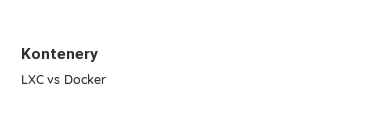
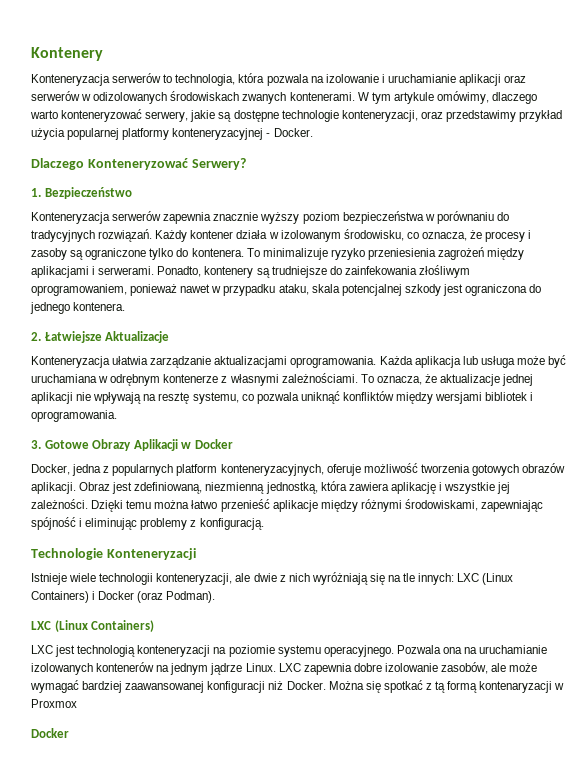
[21,75,61,84] LXC vs -> [31,73,527,86] [31,91,538,104] [30,109,563,122] [31,128,313,140] [31,158,246,170] [31,187,132,199] [31,211,509,224] [31,229,532,242] [31,247,525,260] [31,265,470,278] [31,284,542,296] [30,302,126,314] [31,331,170,343] [31,355,567,368] [31,373,534,386] [31,391,534,404] [31,410,117,422] [31,439,233,451] [31,463,566,476] [31,481,511,494] [31,499,544,512] [31,517,264,530] [31,548,196,560] [31,572,514,585] [31,591,216,603] [31,620,155,632] [31,645,548,657] [31,662,538,675] [30,680,565,693] [31,699,77,708] Konteneryzacja serwerów to technologia, która pozwala na izolowanie i uruchamianie aplikacji oraz serwerów w odizolowanych środowiskach zwanych kontenerami. W tym artykule omówimy, dlaczego warto konteneryzować serwery, jakie są dostępne technologie konteneryzacji, oraz przedstawimy przykład użycia popularnej platformy konteneryzacyjnej - Docker. // Dlaczego Konteneryzować Serwery? // 1. Bezpieczeństwo // Konteneryzacja serwerów zapewnia znacznie wyższy poziom bezpieczeństwa w porównaniu do tradycyjnych rozwiązań. Każdy kontener działa w izolowanym środowisku, co oznacza, że procesy i zasoby są ograniczone tylko do kontenera. To minimalizuje ryzyko przeniesienia zagrożeń między aplikacjami i serwerami. Ponadto, kontenery są trudniejsze do zainfekowania złośliwym oprogramowaniem, ponieważ nawet w przypadku ataku, skala potencjalnej szkody jest ograniczona do jednego kontenera. // 2. Łatwiejsze Aktualizacje // Konteneryzacja ułatwia zarządzanie aktualizacjami oprogramowania. Każda aplikacja lub usługa może być uruchamiana w odrębnym kontenerze z własnymi zależnościami. To oznacza, że aktualizacje jednej aplikacji nie wpływają na resztę systemu, co pozwala uniknąć konfliktów między wersjami bibliotek i oprogramowania. // 3. Gotowe Obrazy Aplikacji w Docker // Docker, jedna z popularnych platform konteneryzacyjnych, oferuje możliwość tworzenia gotowych obrazów aplikacji. Obraz jest zdefiniowaną, niezmienną jednostką, która zawiera aplikację i wszystkie jej zależności. Dzięki temu można łatwo przenieść aplikacje między różnymi środowiskami, zapewniając spójność i eliminując problemy z konfiguracją. // Technologie Konteneryzacji // Istnieje wiele technologii konteneryzacji, ale dwie z nich wyróżniają się na tle innych: LXC (Linux Containers) i Docker (oraz Podman). // LXC (Linux Containers) // LXC jest technologią konteneryzacji na poziomie systemu operacyjnego. Pozwala ona na uruchamianie izolowanych kontenerów na jednym jądrze Linux. LXC zapewnia dobre izolowanie zasobów, ale może wymagać bardziej zaawansowanej konfiguracji niż Docker. Można się spotkać z tą formą kontenaryzacji w Proxmox //

